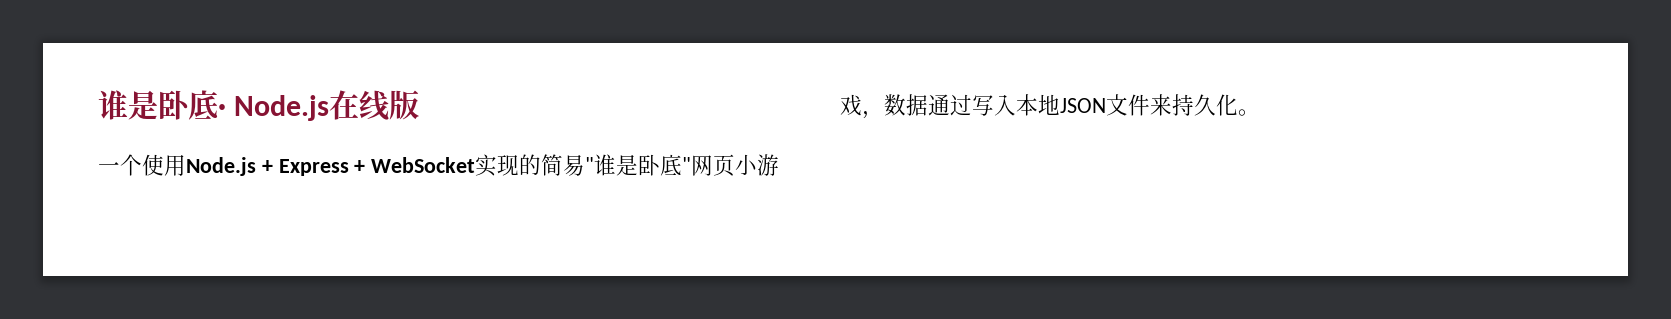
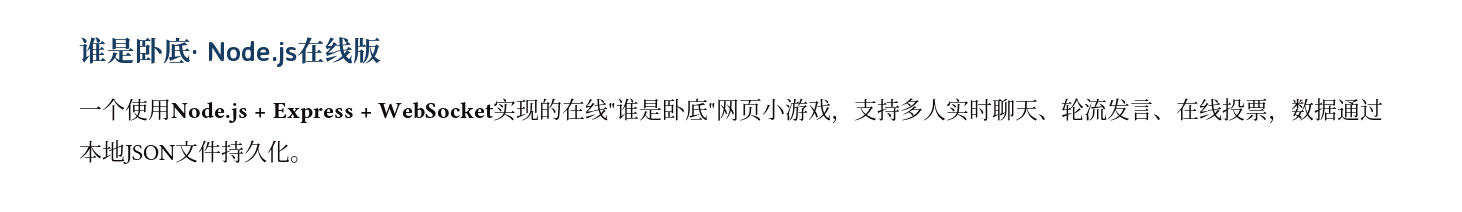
[541,154,586,176] 简易 -> [562,98,608,121] 在线
(884, 115) none -> [854,98,1291,124] 支持多人实时聊天、轮流发言、在线投票，
[972,94,1016,116] 写入 -> (1383, 109) none
[1150,94,1172,116] 来 -> (221, 151) none

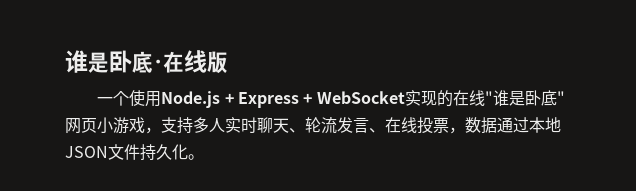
[207,41,297,67] Node.js -> (163, 64) none

